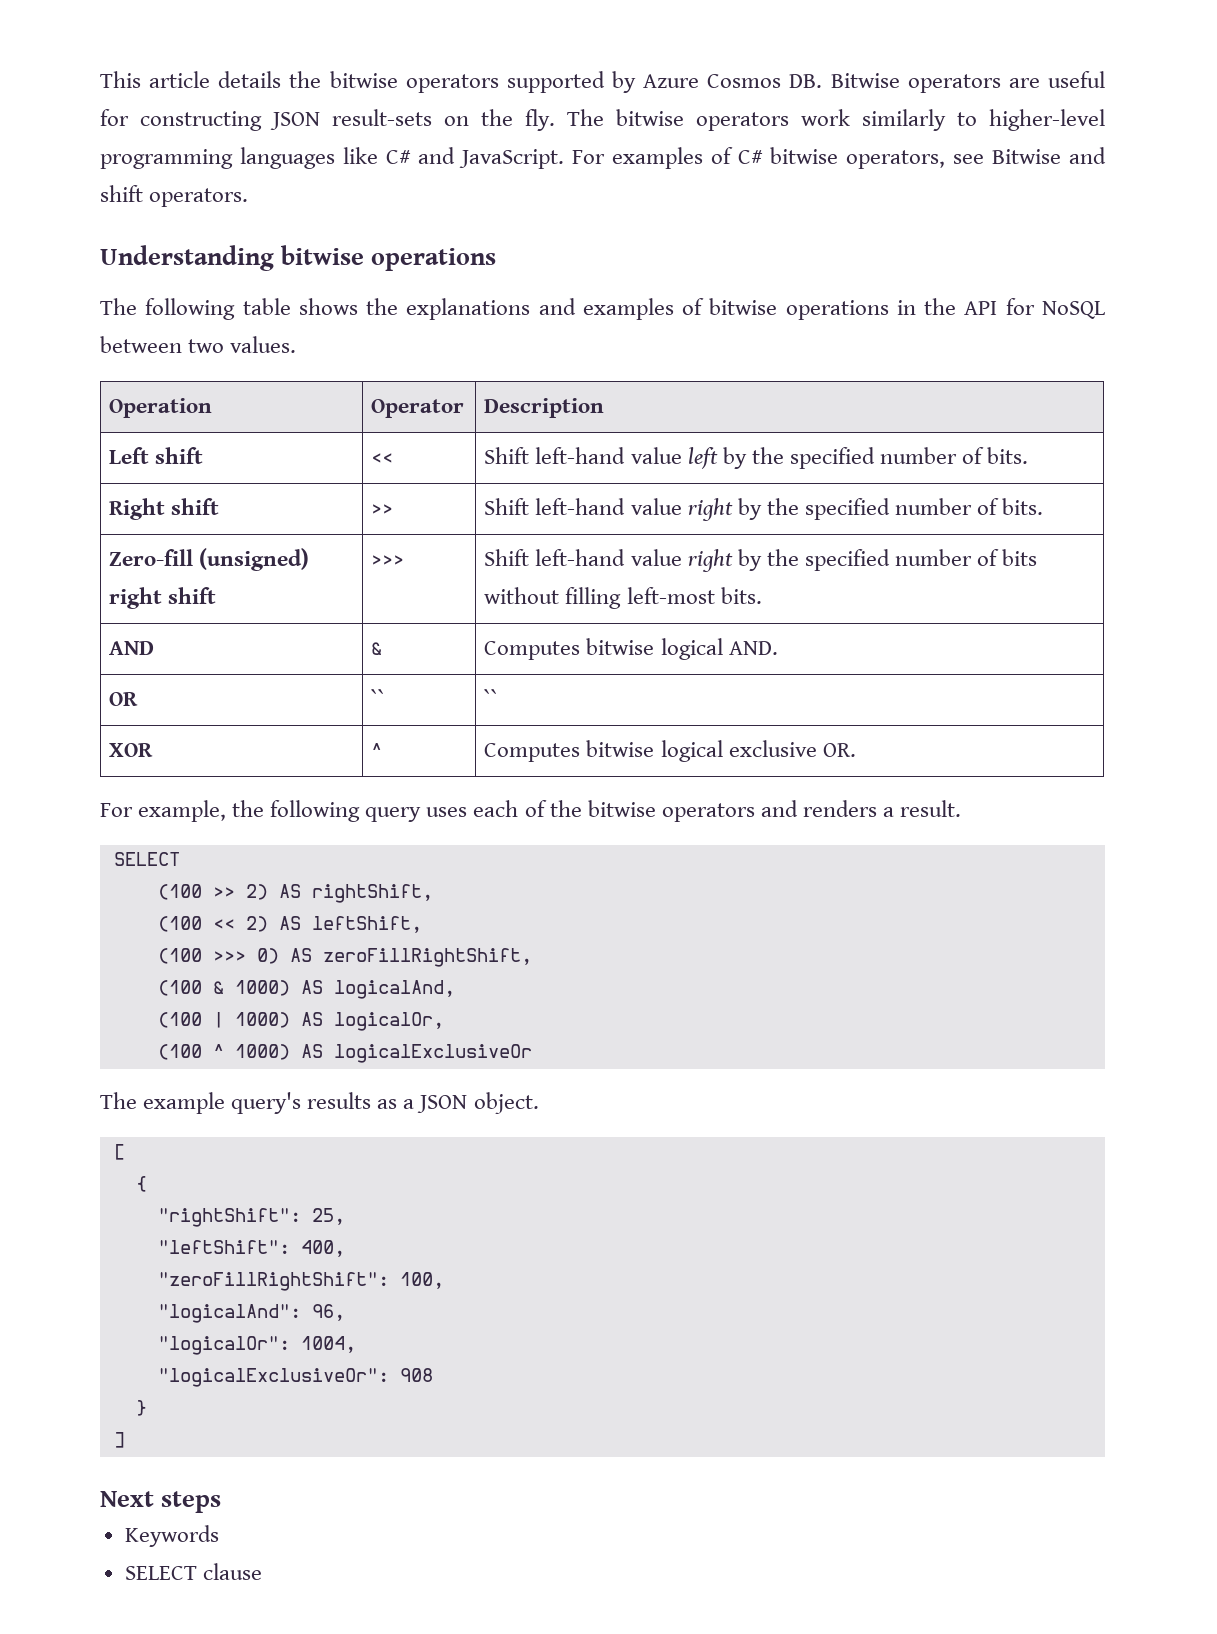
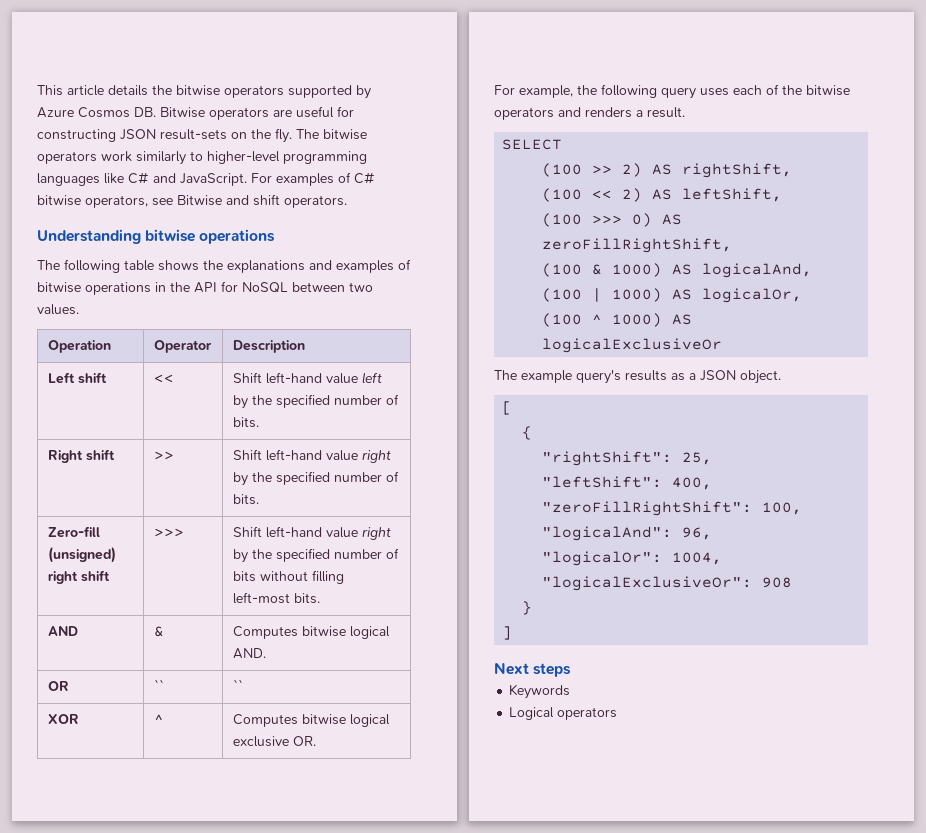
[124,1563,262,1580] SELECT clause -> [509,707,618,720] Logical operators

